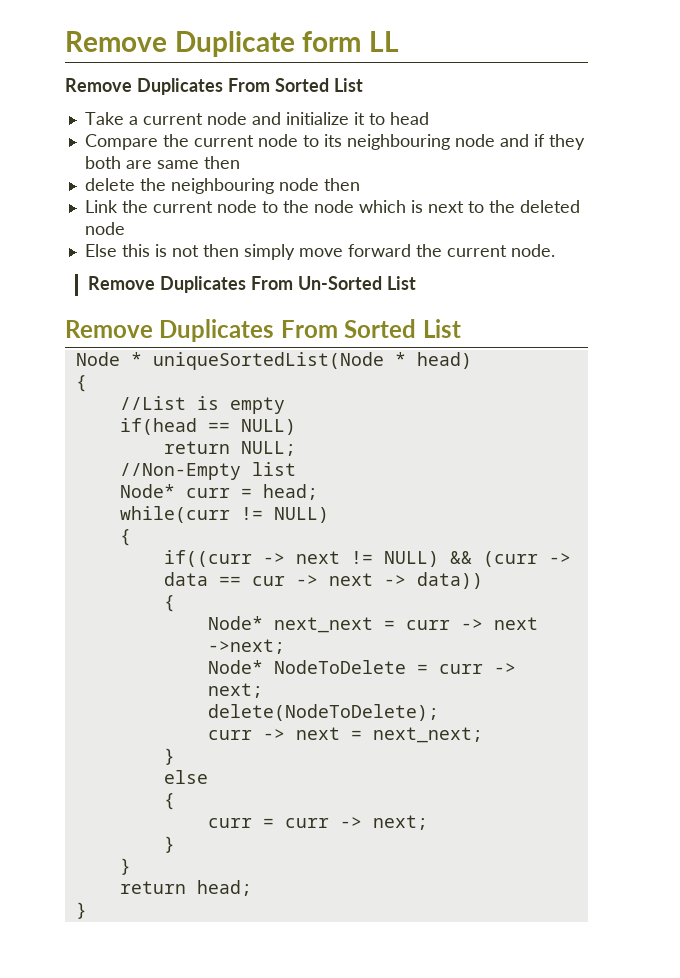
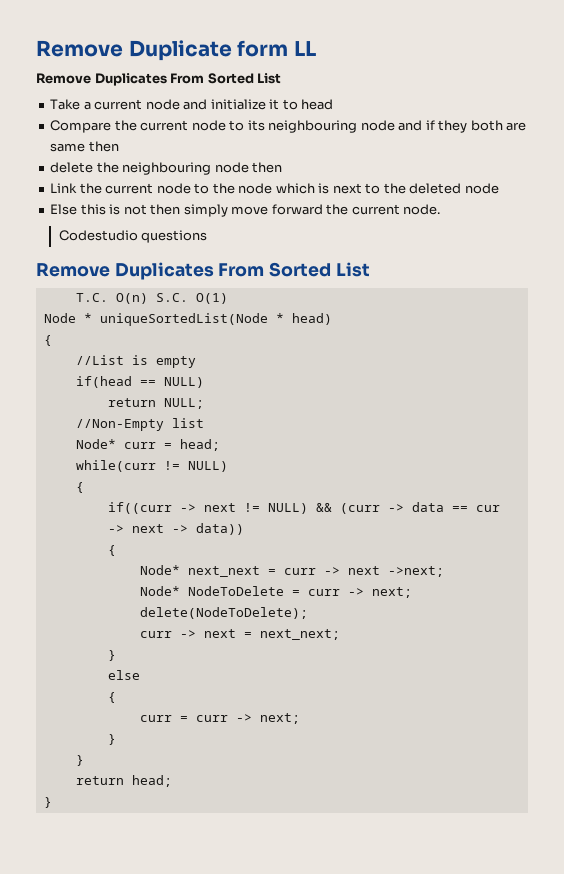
[87,276,416,293] [65,319,461,342] Remove Duplicates From Un-Sorted List // Remove Duplicates From Sorted List -> [58,230,208,243] [36,262,370,280] [75,293,228,304] Codestudio questions // Remove Duplicates From Sorted List // T.C. O(n) S.C. O(1)

